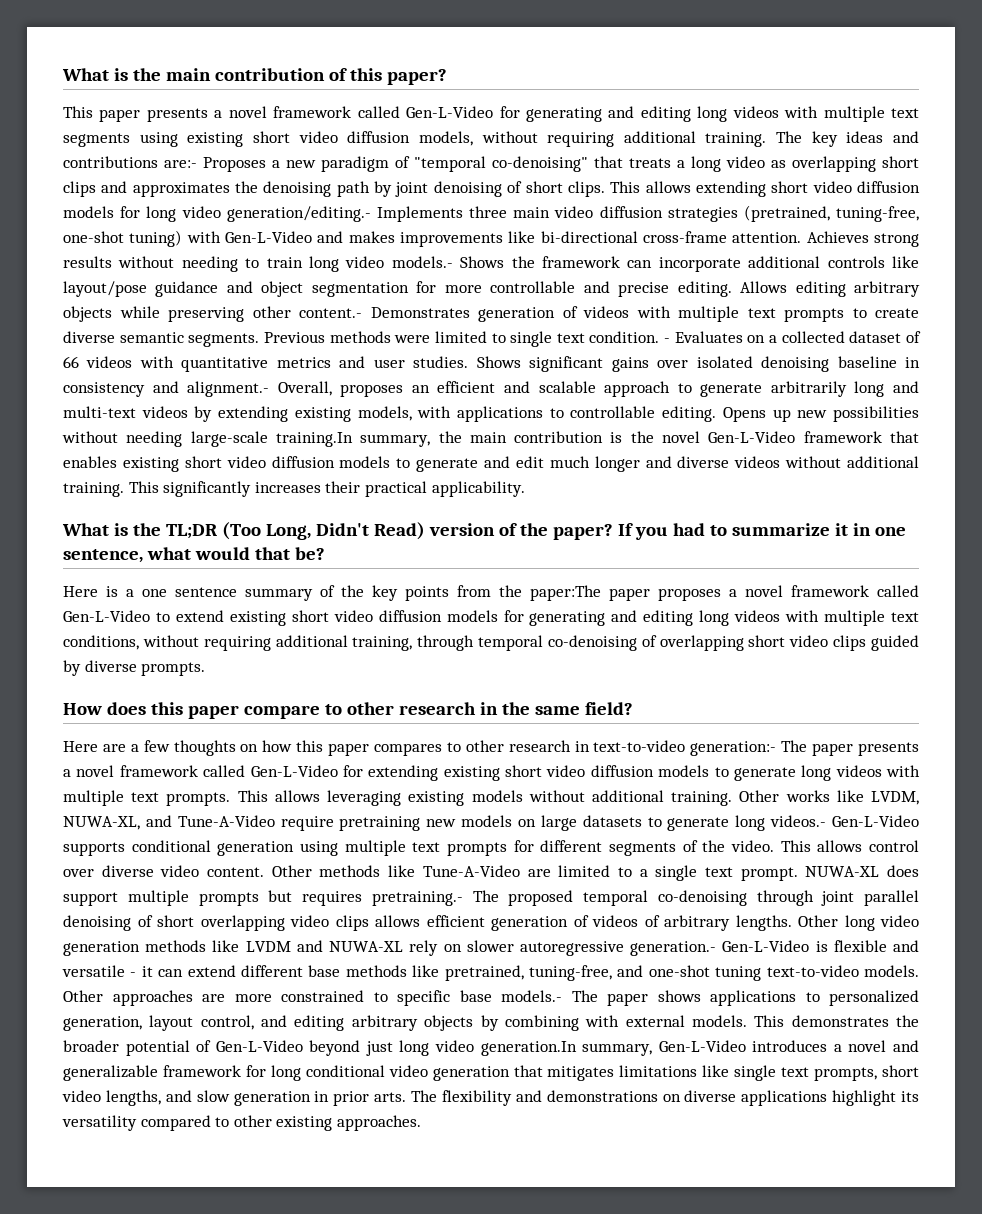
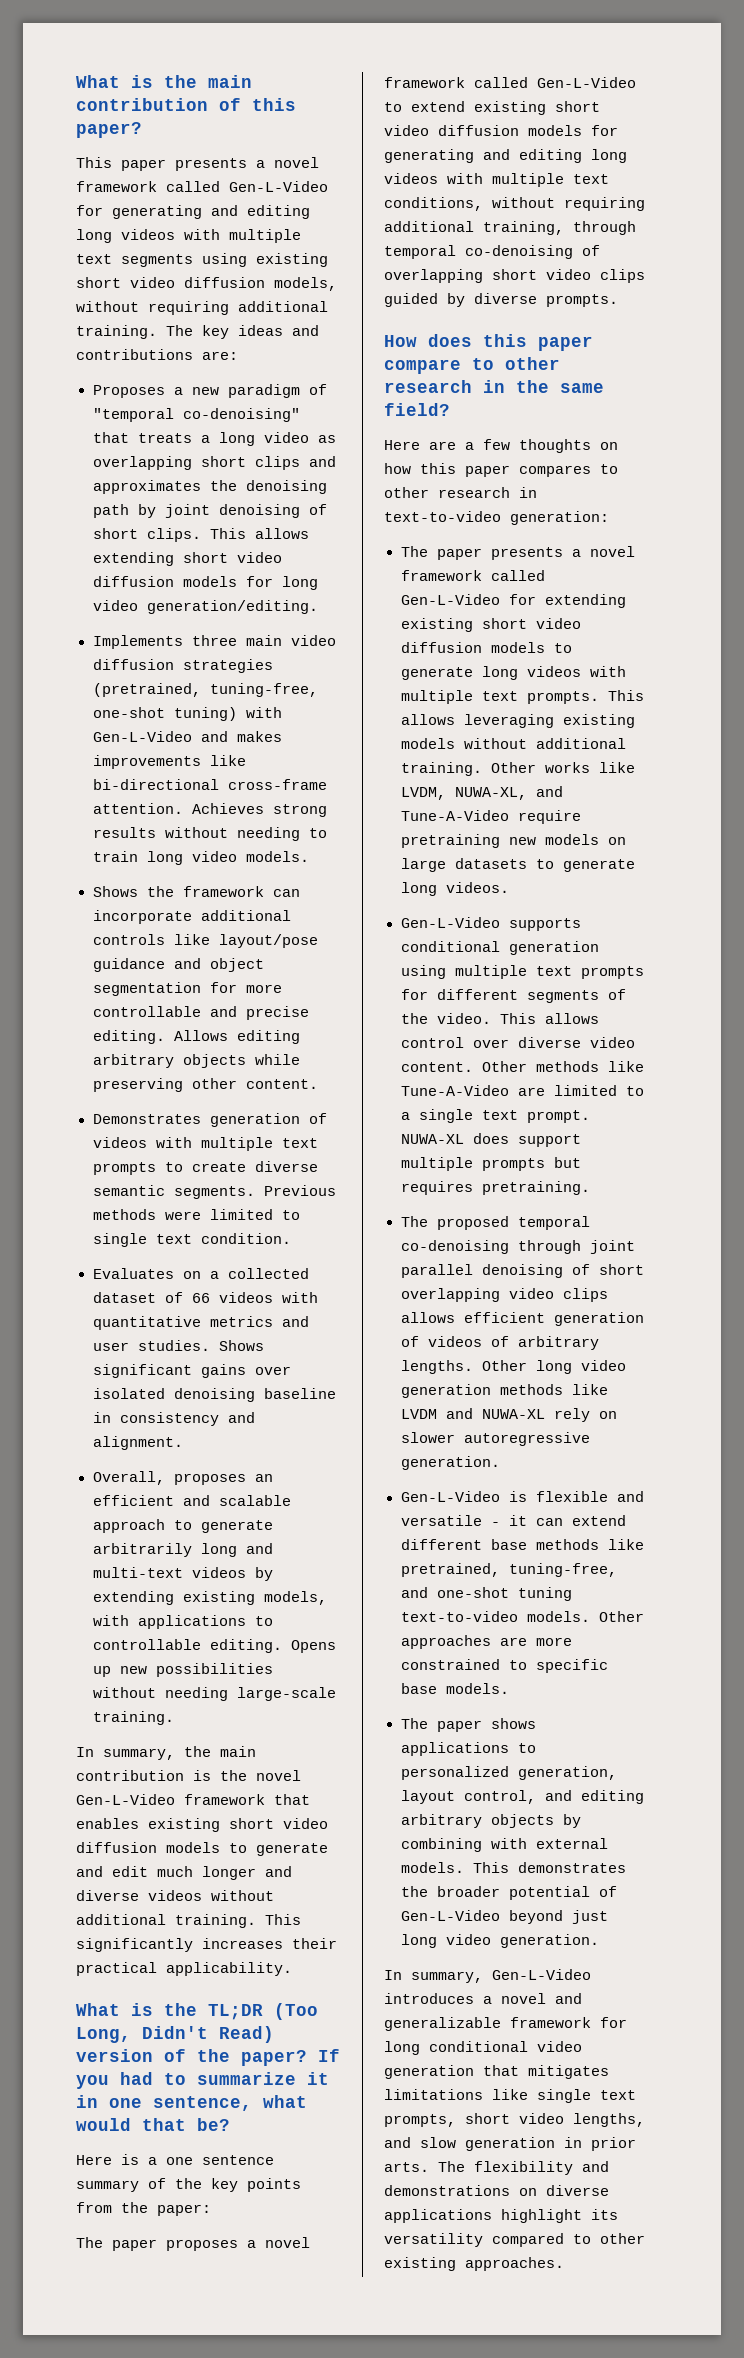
[164,160,197,168] are:- -> [202,351,238,360] are: //
[226,206,371,222] generation/editing.- -> [146,600,318,614] generation/editing. //
[391,256,453,268] models.- -> [245,851,309,862] models. //
[299,308,362,318] content.- -> [245,1079,318,1089] content. //
[664,338,671,343] - -> (291, 1238) //
[187,381,270,397] alignment.- -> [92,1436,183,1450] alignment. //
[275,432,353,447] training.In -> [92,1711,174,1725] [76,1747,94,1757] training. // In
[530,585,601,601] paper:The -> [157,2204,211,2216] [76,2237,103,2248] paper: // The
[690,741,777,756] generation:- -> [510,511,609,525] generation: //
[770,815,827,827] videos.- -> [445,882,509,893] videos. //
[371,891,463,906] pretraining.- -> [481,1181,590,1195] pretraining. //
[630,941,717,956] generation.- -> [400,1456,500,1470] generation. //
[501,990,562,1002] models.- -> [445,1683,509,1694] models. //
[480,1041,577,1056] generation.In -> [499,1934,599,1948] [384,1970,402,1980] generation. // In

